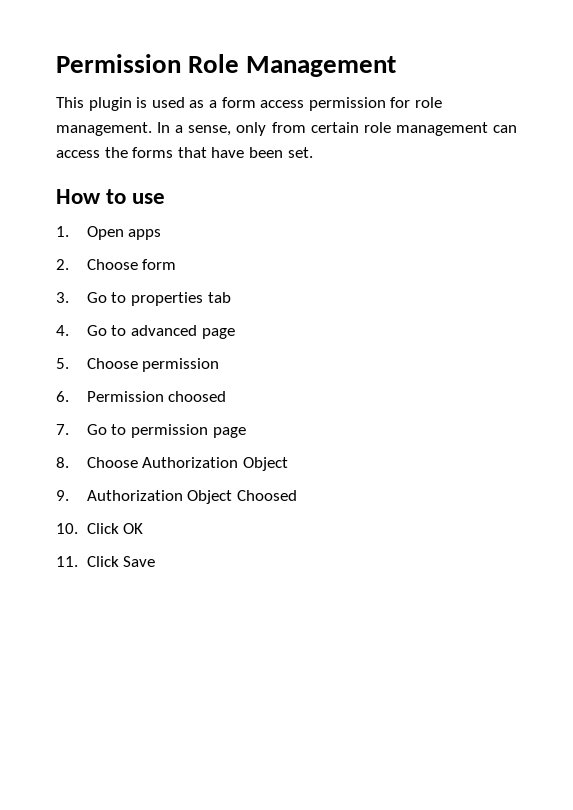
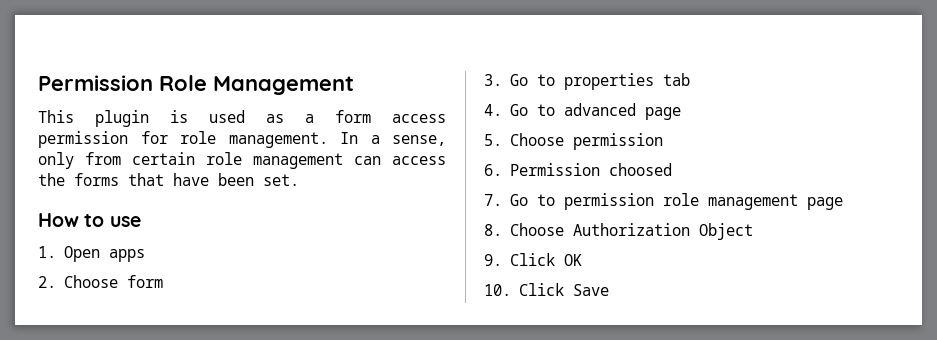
(209, 431) none -> [662,193,798,210] role management
[86,490,298,504] [56,523,78,534] Authorization Object Choosed // 10. -> (502, 260) none
[56,556,78,567] 11. -> [484,284,511,296] 10.

